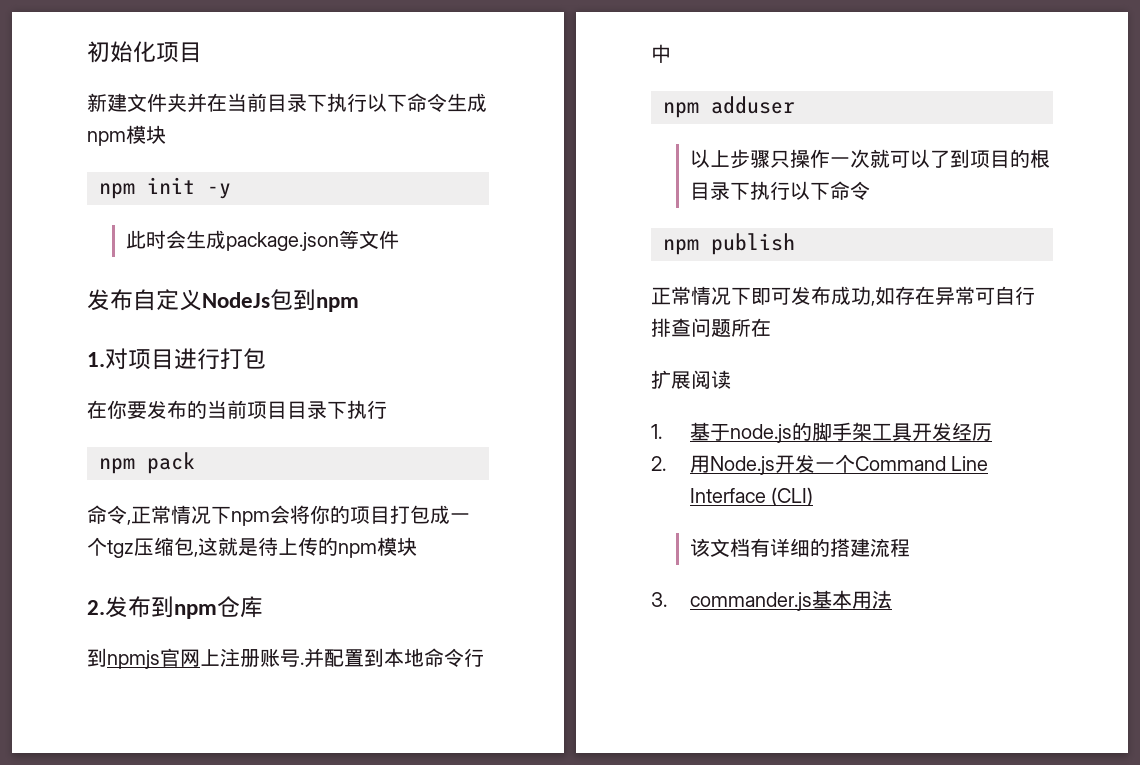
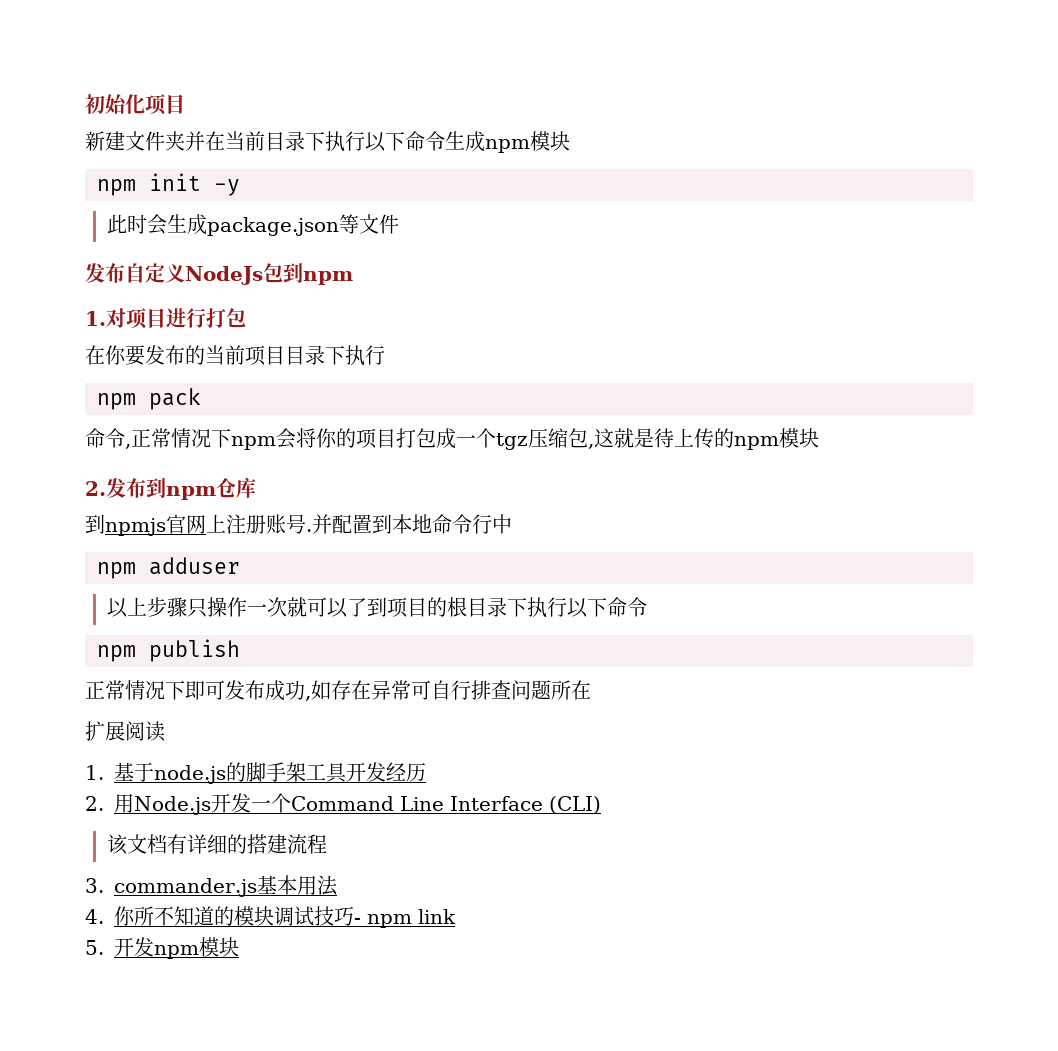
(892, 599) none -> [85,906,456,928] [85,937,239,959] // 4.你所不知道的模块调试技巧- npm link // 5.开发npm模块

